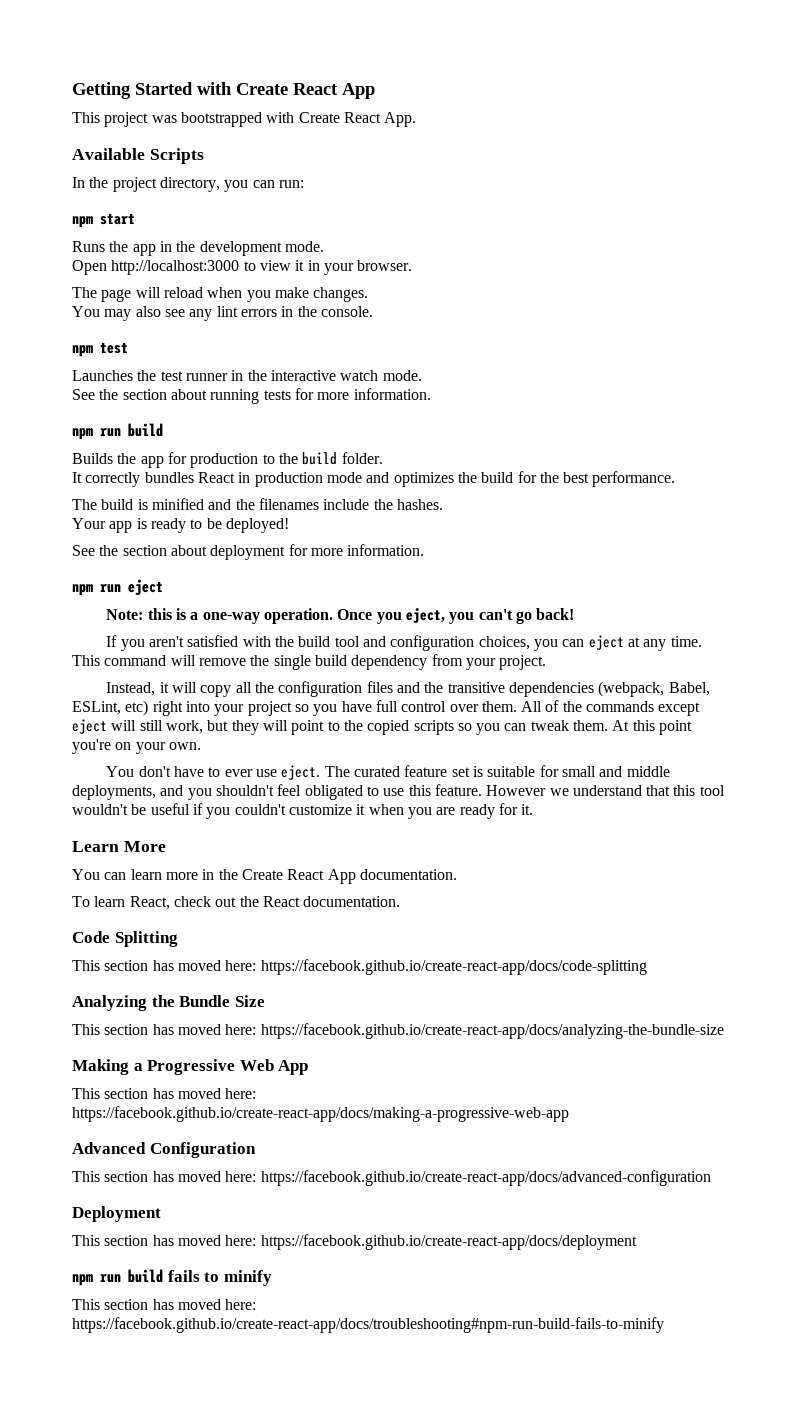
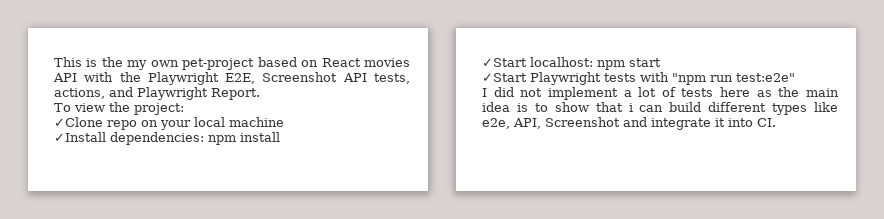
[72,82,375,99] [72,112,417,127] [72,148,204,164] [72,177,304,192] [72,214,135,228] [72,241,324,256] [72,260,413,275] [72,287,369,302] [72,306,373,321] [72,343,128,357] [72,370,422,381] [72,388,431,404] [72,423,163,440] [72,452,383,468] [72,471,676,487] [72,498,443,510] [72,518,289,533] [72,544,425,560] [72,579,163,596] [106,608,575,624] [106,635,702,651] [72,654,547,670] [106,681,710,697] [72,700,701,716] [72,719,693,735] [72,739,201,754] [106,765,670,780] [72,784,725,800] [72,803,534,819] [72,841,166,852] [72,869,457,884] [72,896,401,910] [72,931,178,947] [72,959,647,975] [72,995,265,1011] [72,1023,724,1039] [72,1059,309,1075] [72,1088,257,1099] [72,1106,569,1122] [72,1142,256,1158] [72,1170,711,1186] [72,1206,161,1222] [72,1234,637,1250] [72,1269,272,1286] [72,1299,257,1310] [72,1317,664,1333] Getting Started with Create React App // This project was bootstrapped with Create React App. // Available Scripts // In the project directory, you can run: // npm start // Runs the app in the development mode. // Open http://localhost:3000 to view it in your browser. // The page will reload when you make changes. // You may also see any lint errors in the console. // npm test // Launches the test runner in the interactive watch mode. // See the section about running tests for more information. // npm run build // Builds the app for production to the build folder. // It correctly bundles React in production mode and optimizes the build for the best performance. // The build is minified and the filenames include the hashes. // Your app is ready to be deployed! // See the section about deployment for more information. // npm run eject // Note: this is a one-way operation. Once you eject, you can't go back! // If you aren't satisfied with the build tool and configuration choices, you can eject at any time. This command will remove the single build dependency from your project. // Instead, it will copy all the configuration files and the transitive dependencies (webpack, Babel, ESLint, etc) right into your project so you have full control over them. All of the commands except eject will still work, but they will point to the copied scripts so you can tweak them. At this point you're on your own. // You don't have to ever use eject. The curated feature set is suitable for small and middle deployments, and you shouldn't feel obligated to use this feature. However we understand that this tool wouldn't be useful if you couldn't customize it when you are ready for it. // Learn More // You can learn more in the Create React App documentation. // To learn React, check out the React documentation. // Code Splitting // This section has moved here: https://facebook.github.io/create-react-app/docs/code-splitting // Analyzing the Bundle Size // This section has moved here: https://facebook.github.io/create-react-app/docs/analyzing-the-bundle-size // Making a Progressive Web App // This section has moved here: https://facebook.github.io/create-react-app/docs/making-a-progressive-web-app // Advanced Configuration // This section has moved here: https://facebook.github.io/create-react-app/docs/advanced-configuration // Deployment // This section has moved here: https://facebook.github.io/create-react-app/docs/deployment // npm run build fails to minify // This section has moved here: https://facebook.github.io/create-react-app/docs/troubleshooting#npm-run-build-fails-to-minify -> [54,57,411,70] [53,72,410,85] [54,87,260,100] [54,102,184,115] [54,117,284,130] [54,132,280,145] [482,57,661,70] [482,72,795,85] [482,87,839,100] [482,102,838,115] [482,117,776,130] This is the my own pet-project based on React movies API with the Playwright E2E, Screenshot API tests, actions, and Playwright Report. // To view the project: // ✓Clone repo on your local machine // ✓Install dependencies: npm install // ✓Start localhost: npm start // ✓Start Playwright tests with "npm run test:e2e" // I did not implement a lot of tests here as the main idea is to show that i can build different types like e2e, API, Screenshot and integrate it into CI.

